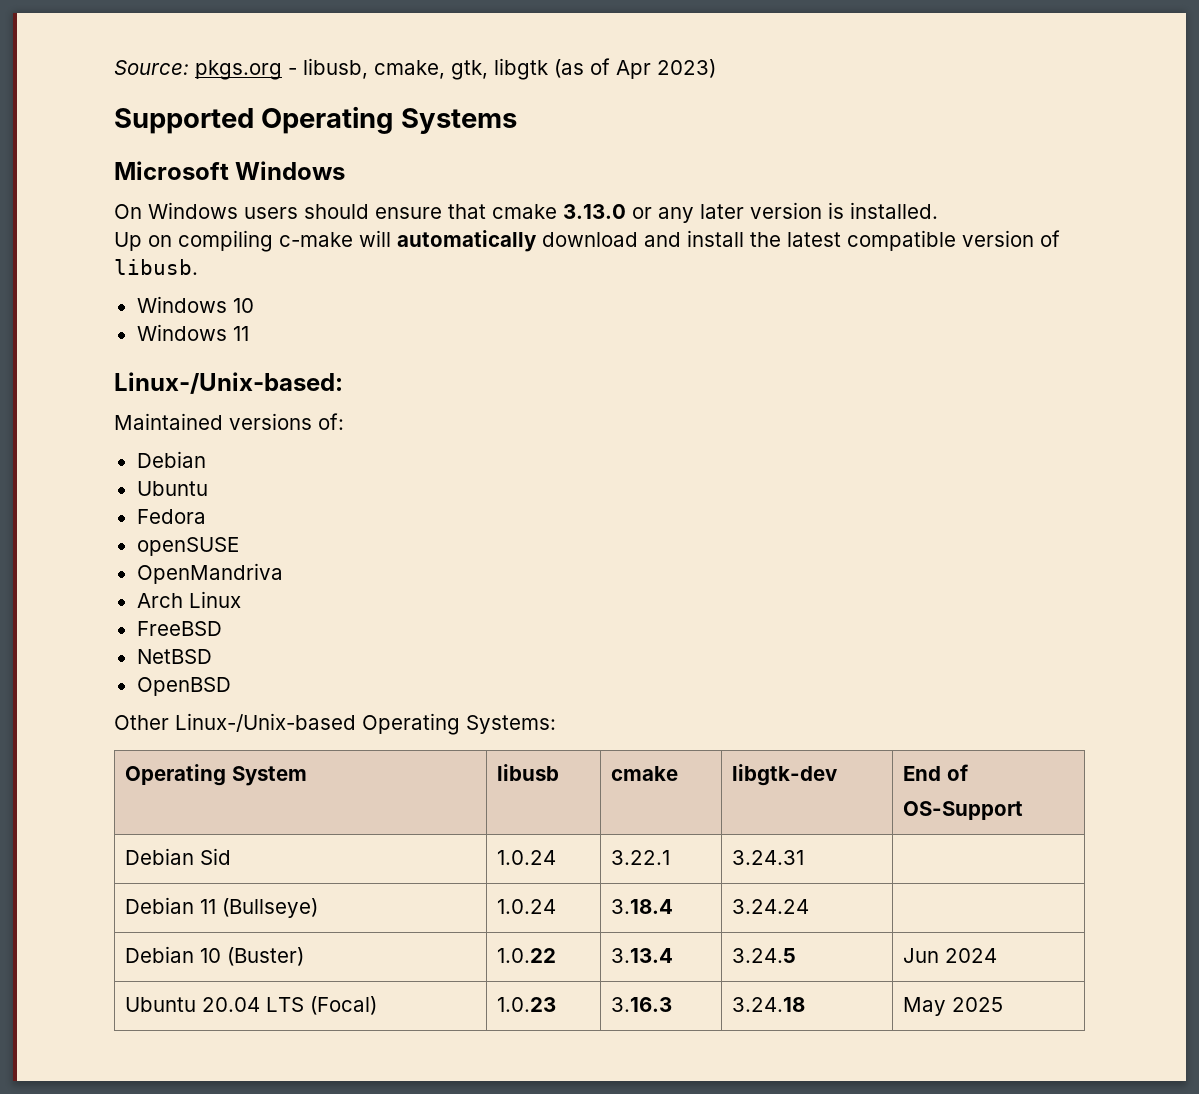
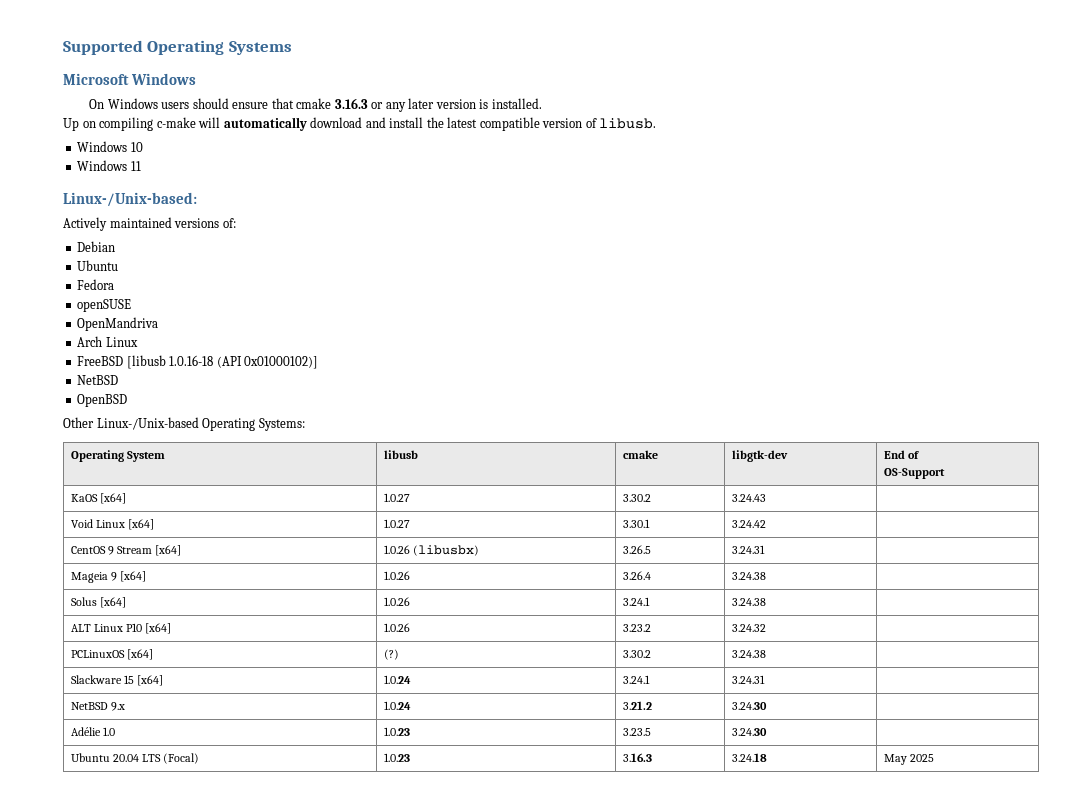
[114,58,716,80] Source: pkgs.org - libusb, cmake, gtk, libgtk (as of Apr 2023) // -> (63, 47) none
[563,204,626,219] 3.13.0 -> [334,98,368,109] 3.16.3
[114,413,223,430] Maintained -> [63,217,172,231] Actively maintained
(222, 628) none -> [126,355,319,369] [libusb 1.0.16-18 (API 0x01000102)]
[125,848,232,865] [497,850,557,865] [611,850,671,865] [732,850,805,865] [125,897,319,918] [497,899,557,914] [611,899,674,914] [732,899,810,914] [125,946,305,966] [497,948,557,963] [611,948,674,963] [732,948,797,963] [903,948,998,963] Debian Sid | 1.0.24 | 3.22.1 | 3.24.31 | // Debian 11 (Bullseye) | 1.0.24 | 3.18.4 | 3.24.24 | // Debian 10 (Buster) | 1.0.22 | 3.13.4 | 3.24.5 | Jun 2024 -> [70,493,126,504] [383,493,410,502] [622,494,651,502] [731,494,766,502] [70,519,154,530] [383,519,410,528] [622,519,650,528] [731,520,766,528] [70,545,181,556] [383,545,479,556] [622,545,651,554] [731,545,765,554] [70,571,146,583] [383,571,410,580] [622,571,651,580] [731,572,766,580] [70,597,126,608] [383,597,410,606] [622,597,650,606] [731,598,766,606] [70,623,171,634] [383,623,410,632] [622,624,651,632] [731,624,766,632] [70,649,153,660] [383,649,399,660] [622,650,651,658] [731,650,766,658] [70,675,163,686] [383,675,411,684] [622,675,650,684] [731,675,765,684] [70,702,125,711] [383,701,411,710] [622,701,652,710] [731,702,767,710] [70,727,115,736] [383,727,410,736] [622,728,651,736] [731,728,767,736] KaOS [x64] | 1.0.27 | 3.30.2 | 3.24.43 | // Void Linux [x64] | 1.0.27 | 3.30.1 | 3.24.42 | // CentOS 9 Stream [x64] | 1.0.26 (libusbx) | 3.26.5 | 3.24.31 | // Mageia 9 [x64] | 1.0.26 | 3.26.4 | 3.24.38 | // Solus [x64] | 1.0.26 | 3.24.1 | 3.24.38 | // ALT Linux P10 [x64] | 1.0.26 | 3.23.2 | 3.24.32 | // PCLinuxOS [x64] | (?) | 3.30.2 | 3.24.38 | // Slackware 15 [x64] | 1.0.24 | 3.24.1 | 3.24.31 | // NetBSD 9.x | 1.0.24 | 3.21.2 | 3.24.30 | // Adélie 1.0 | 1.0.23 | 3.23.5 | 3.24.30 |

